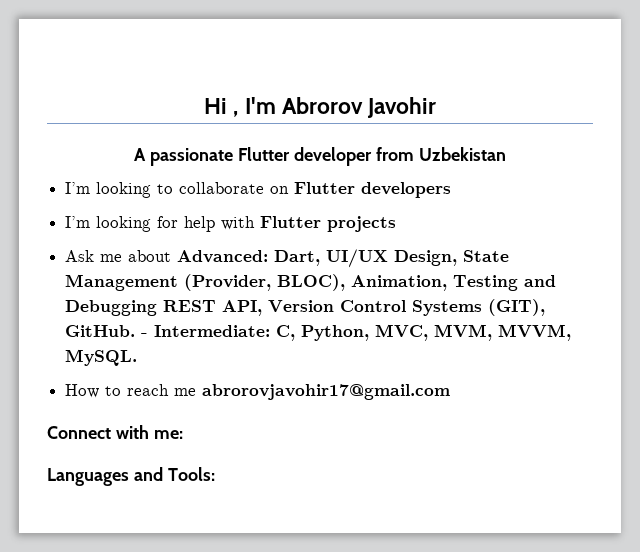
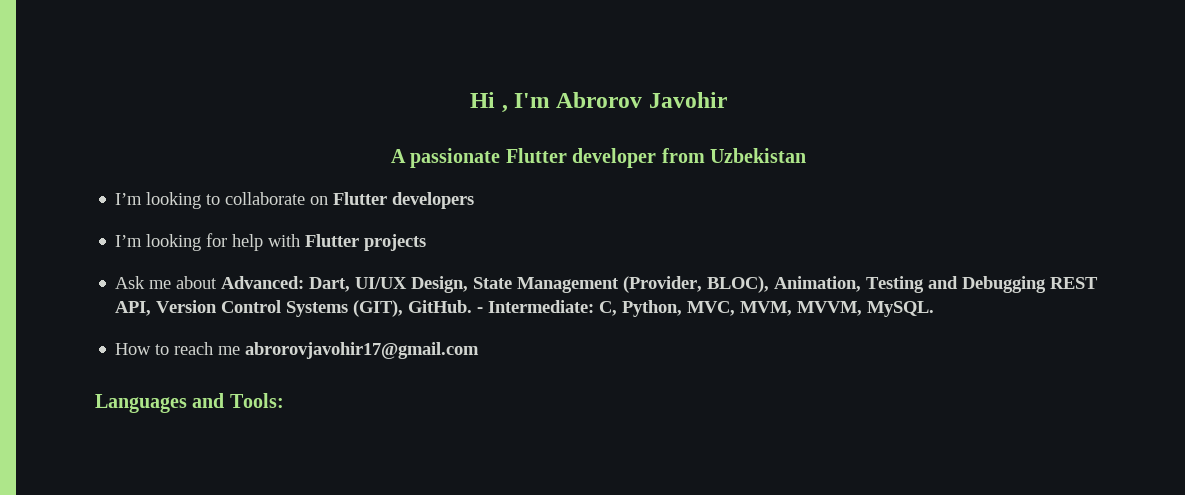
[47,425,183,439] // Connect with me: -> (480, 350) none

